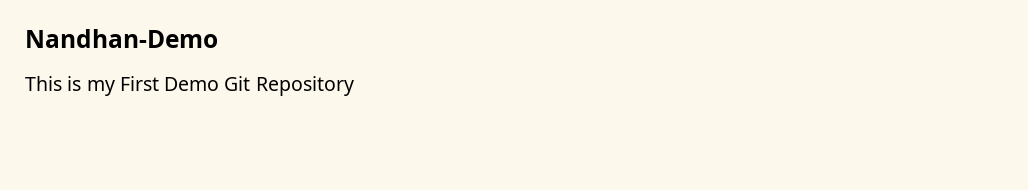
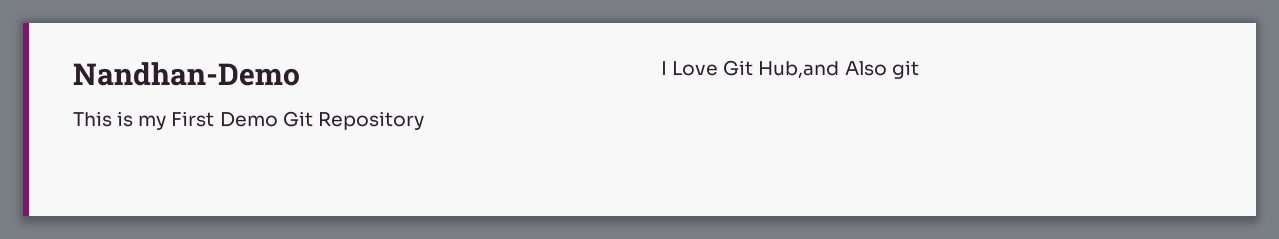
(354, 86) none -> [661,60,919,79] // I Love Git Hub,and Also git

